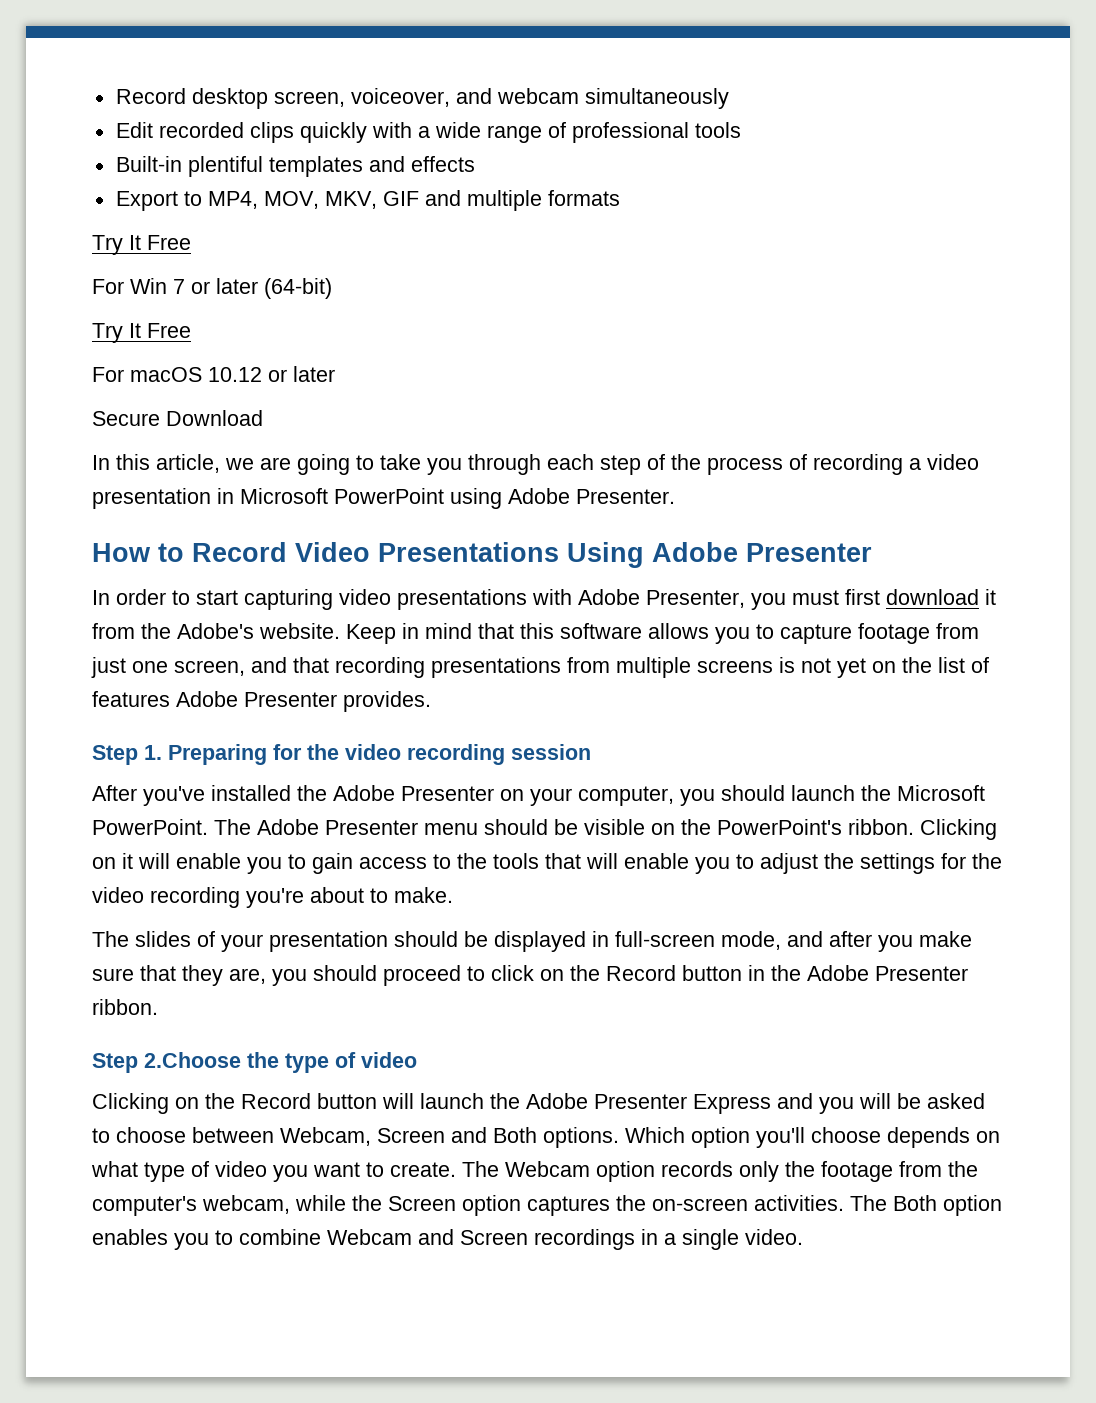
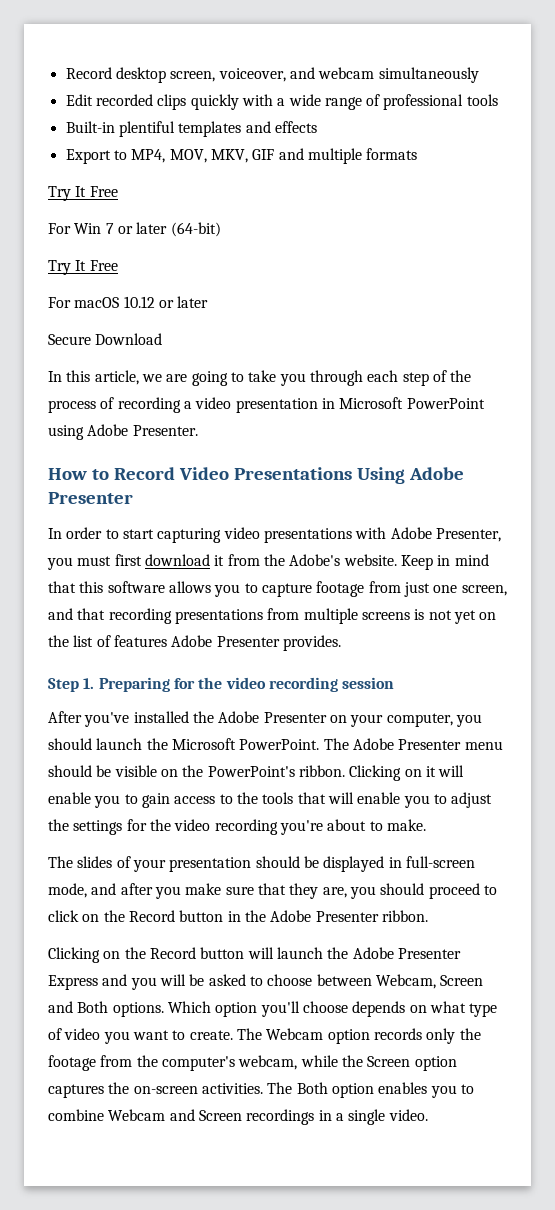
[92,1052,417,1073] // Step 2.Choose the type of video -> (428, 916) none

